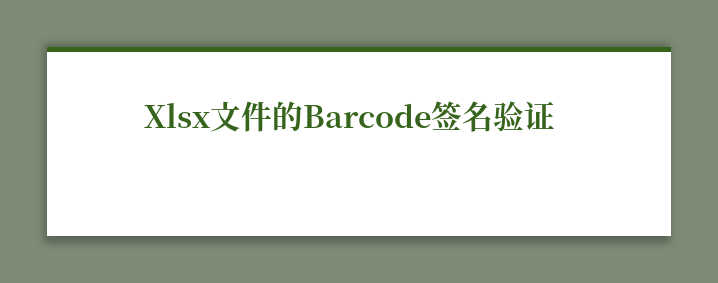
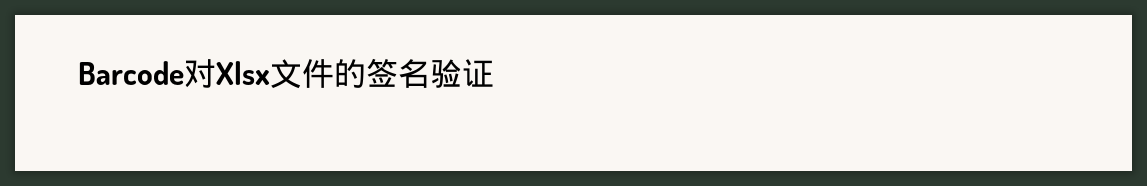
(144, 115) none -> [78,59,216,88] Barcode对
[303,103,431,128] Barcode -> (366, 73) none

